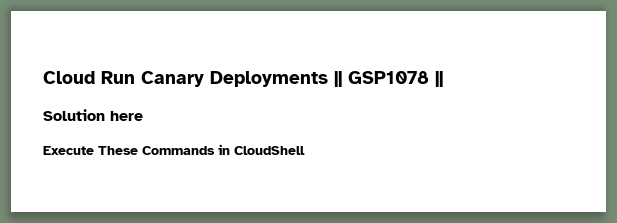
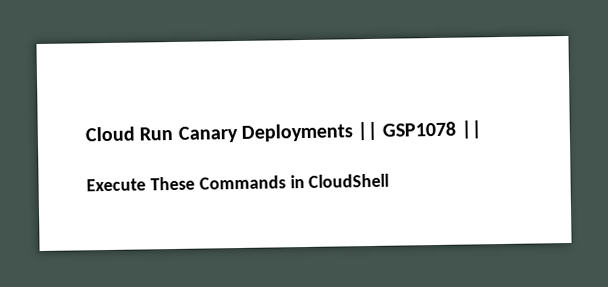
[43,109,143,121] // Solution here -> (482, 129) none

